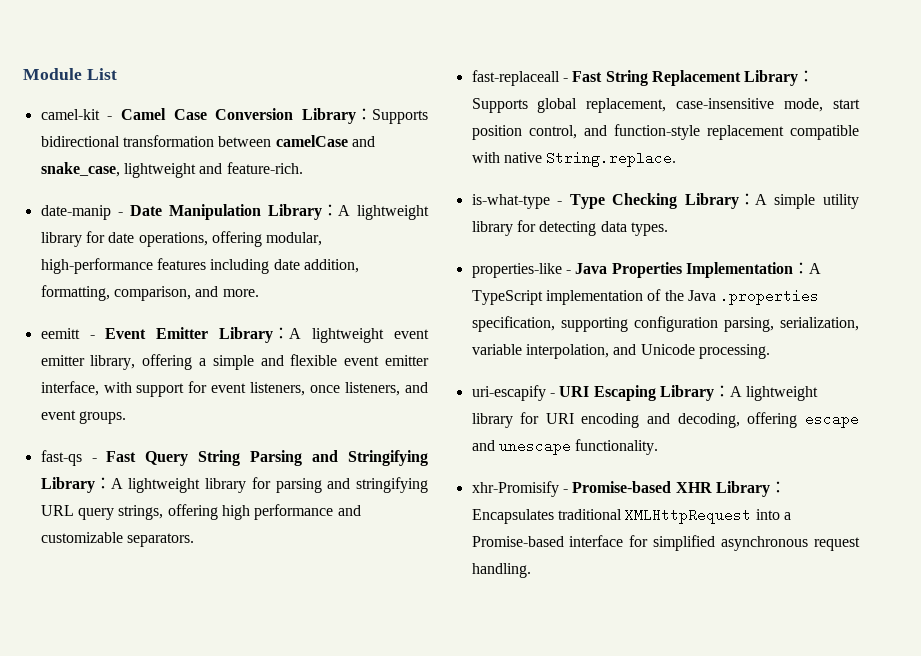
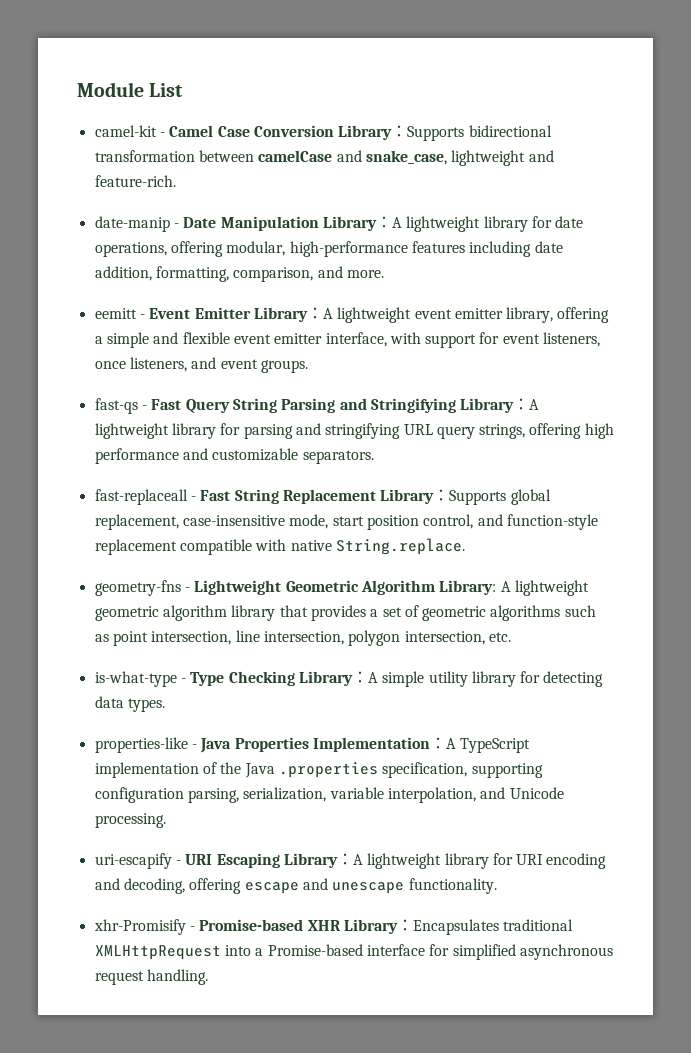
(677, 159) none -> [94,580,589,596] [94,605,596,621] [94,630,511,646] // geometry-fns - Lightweight Geometric Algorithm Library: A lightweight geometric algorithm library that provides a set of geometric algorithms such as point intersection, line intersection, polygon intersection, etc.

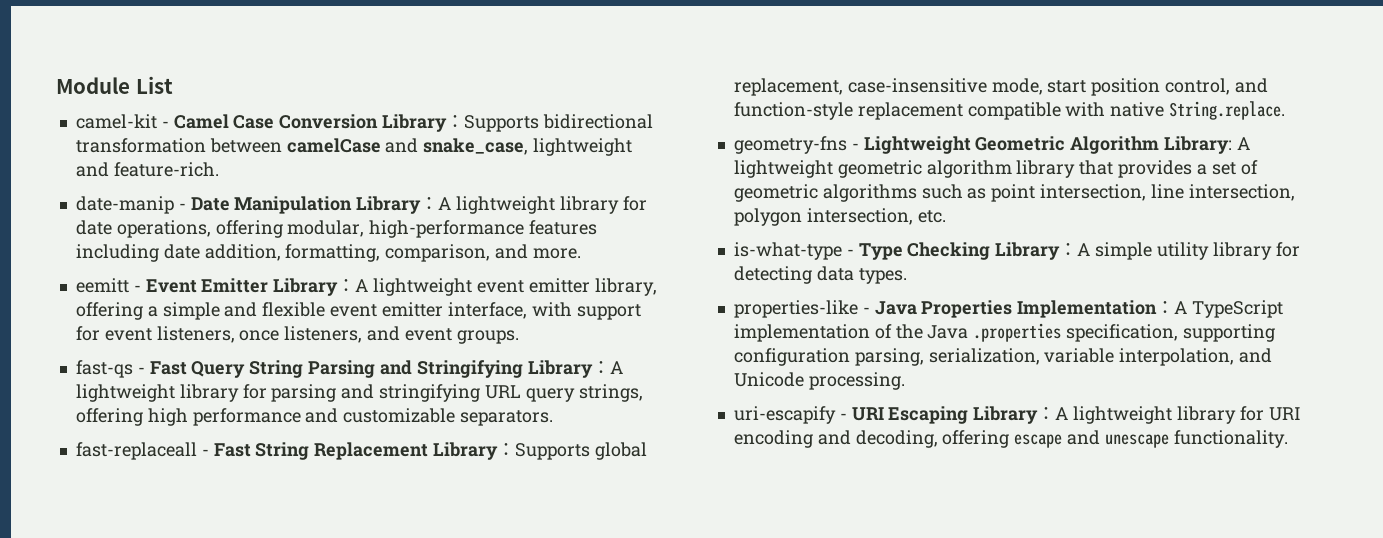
[93,919,574,935] [94,944,613,960] [94,969,208,985] // xhr-Promisify - Promise-based XHR Library：Encapsulates traditional XMLHttpRequest into a Promise-based interface for simplified asynchronous request handling. -> (1288, 439) none

